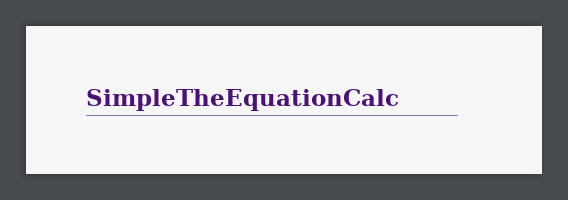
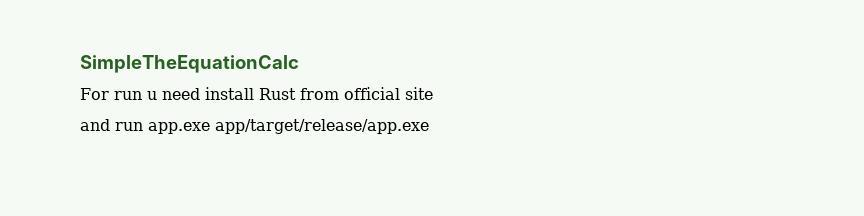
(399, 100) none -> [80,87,433,100] [80,119,429,134] // For run u need install Rust from official site // and run app.exe app/target/release/app.exe

